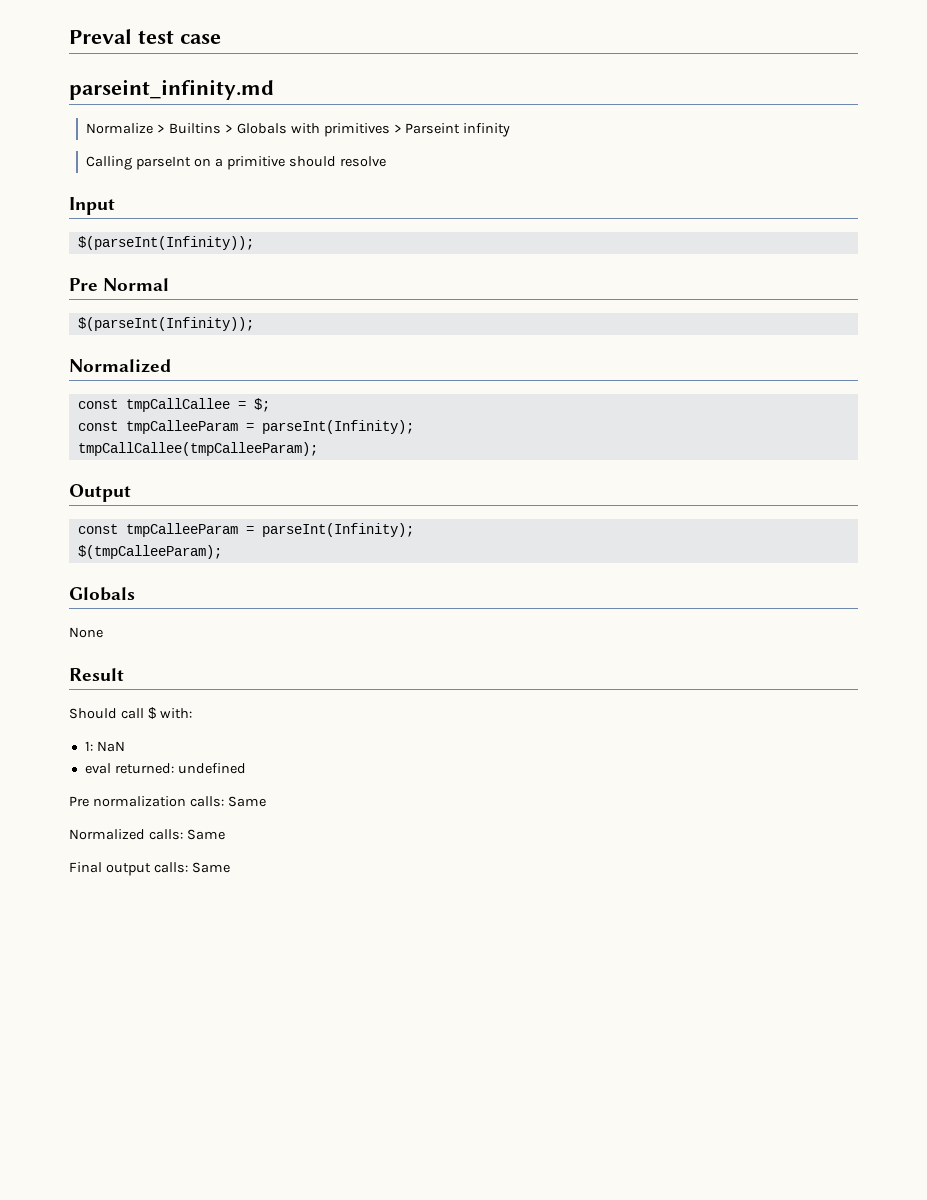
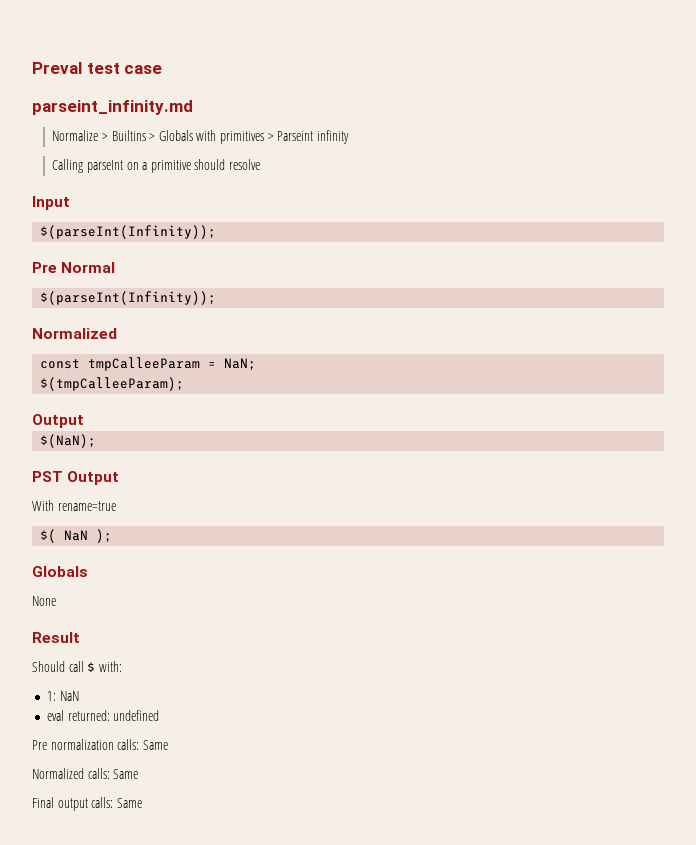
[77,398,270,412] [77,420,414,434] [77,442,318,456] [69,484,131,502] [77,523,414,537] [77,545,222,559] // const tmpCallCallee = $; // const tmpCalleeParam = parseInt(Infinity); // tmpCallCallee(tmpCalleeParam); // Output // const tmpCalleeParam = parseInt(Infinity); // $(tmpCalleeParam); -> [40,357,257,371] [40,377,185,391] [32,414,84,428] [40,434,97,448] [32,471,120,485] [32,500,116,511] [40,529,113,543] // const tmpCalleeParam = NaN; // $(tmpCalleeParam); // Output // $(NaN); // PST Output // With rename=true // $( NaN );

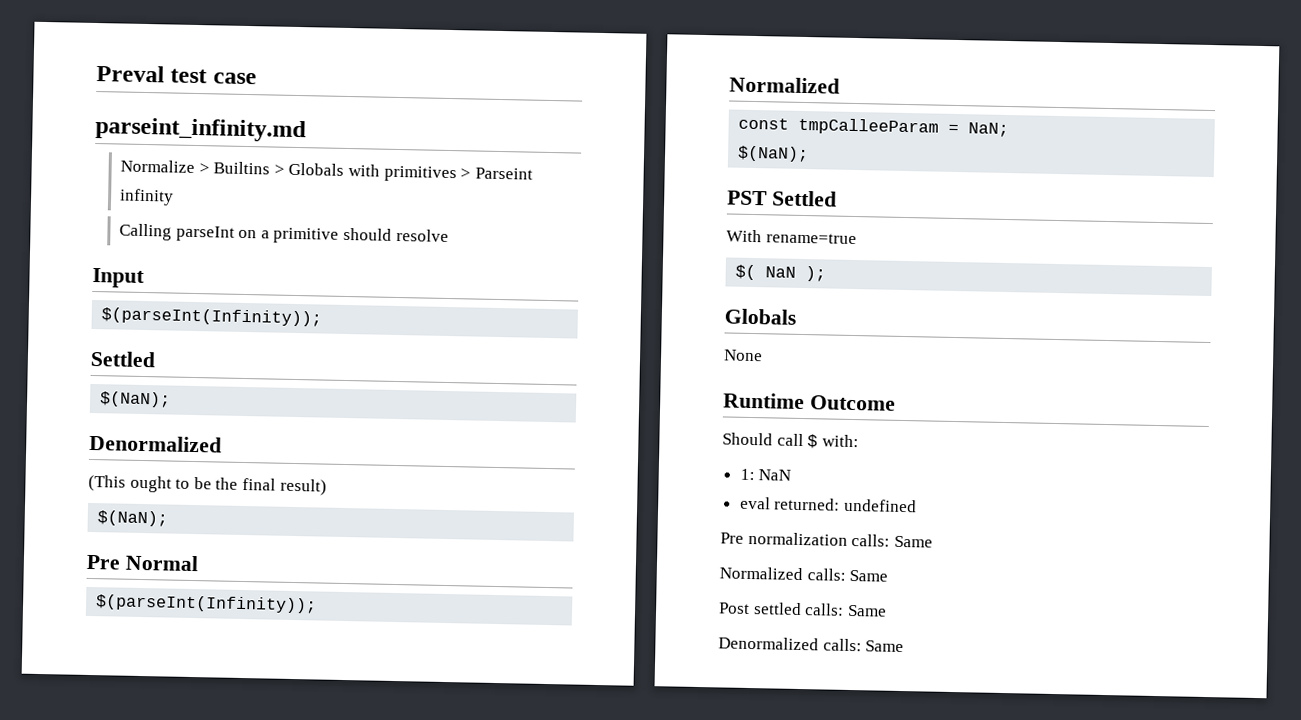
(217, 232) none -> [90,350,156,368] [99,391,172,408] [89,434,222,453] [88,474,327,496] [97,510,169,527] // Settled // $(NaN); // Denormalized // (This ought to be the final result) // $(NaN);
[40,377,185,391] [32,414,84,428] // $(tmpCalleeParam); // Output -> (1010, 130) none
[67,471,120,485] Output -> [771,190,837,207] Settled
[32,632,80,643] Result -> [723,392,896,411] Runtime Outcome
[32,797,142,811] Final output calls: Same -> [719,602,887,617] [718,636,905,653] Post settled calls: Same // Denormalized calls: Same

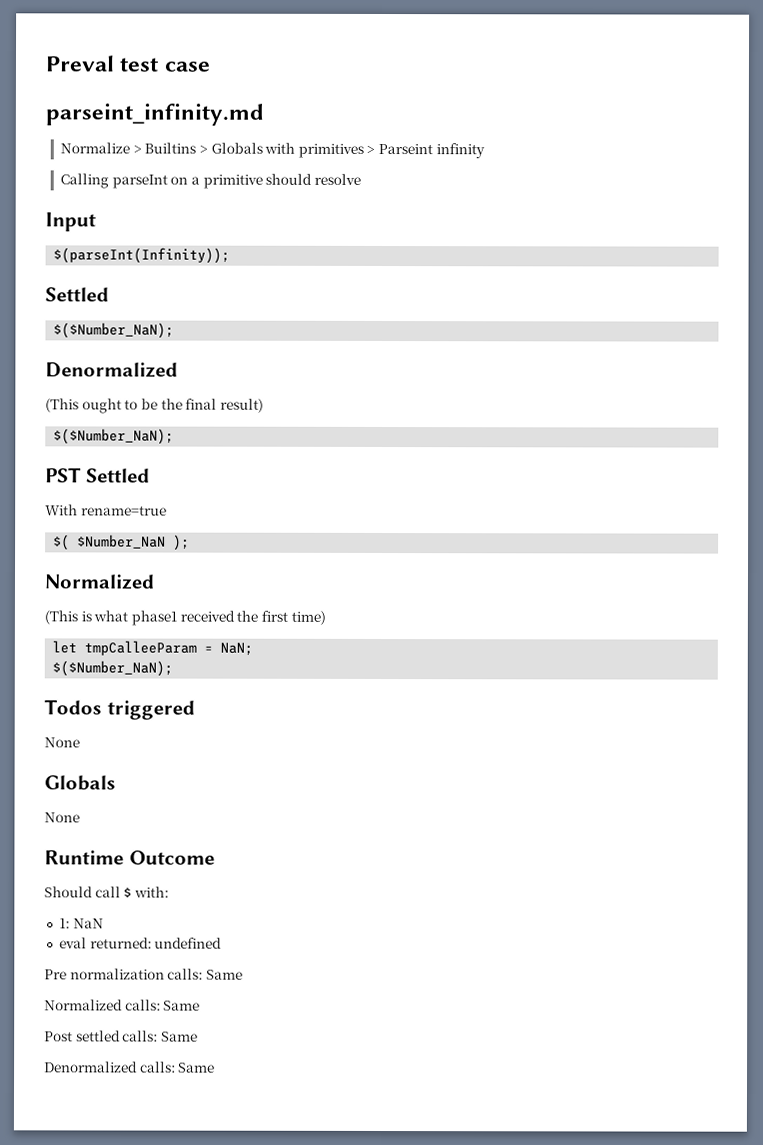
[99,391,172,408] $(NaN); -> [53,322,175,339] $($Number_NaN);
[97,510,169,527] [86,554,199,572] [95,594,318,614] [729,76,840,94] [738,117,1010,138] [737,145,810,163] $(NaN); // Pre Normal // $(parseInt(Infinity)); // Normalized // const tmpCalleeParam = NaN; // $(NaN); -> [53,428,175,445] $($Number_NaN);
[765,266,797,278] NaN -> [77,534,167,549] $Number_NaN
(827, 274) none -> [44,574,154,590] [44,610,326,626] [52,640,254,656] [52,660,174,677] [44,699,195,720] [44,737,80,748] // Normalized // (This is what phase1 received the first time) // let tmpCalleeParam = NaN; // $($Number_NaN); // Todos triggered // None

